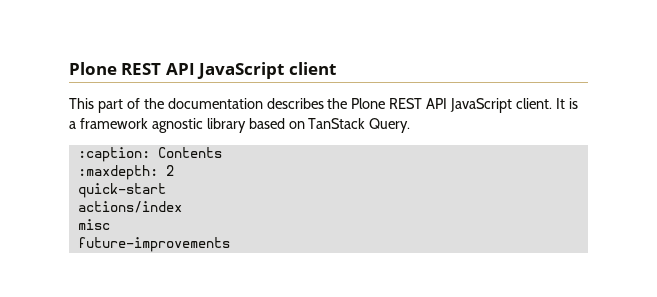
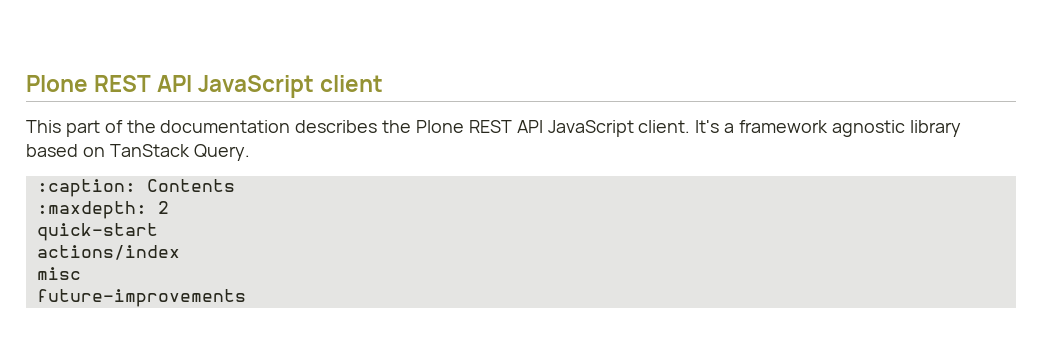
[555,98,578,109] It is -> [695,120,720,133] It's

